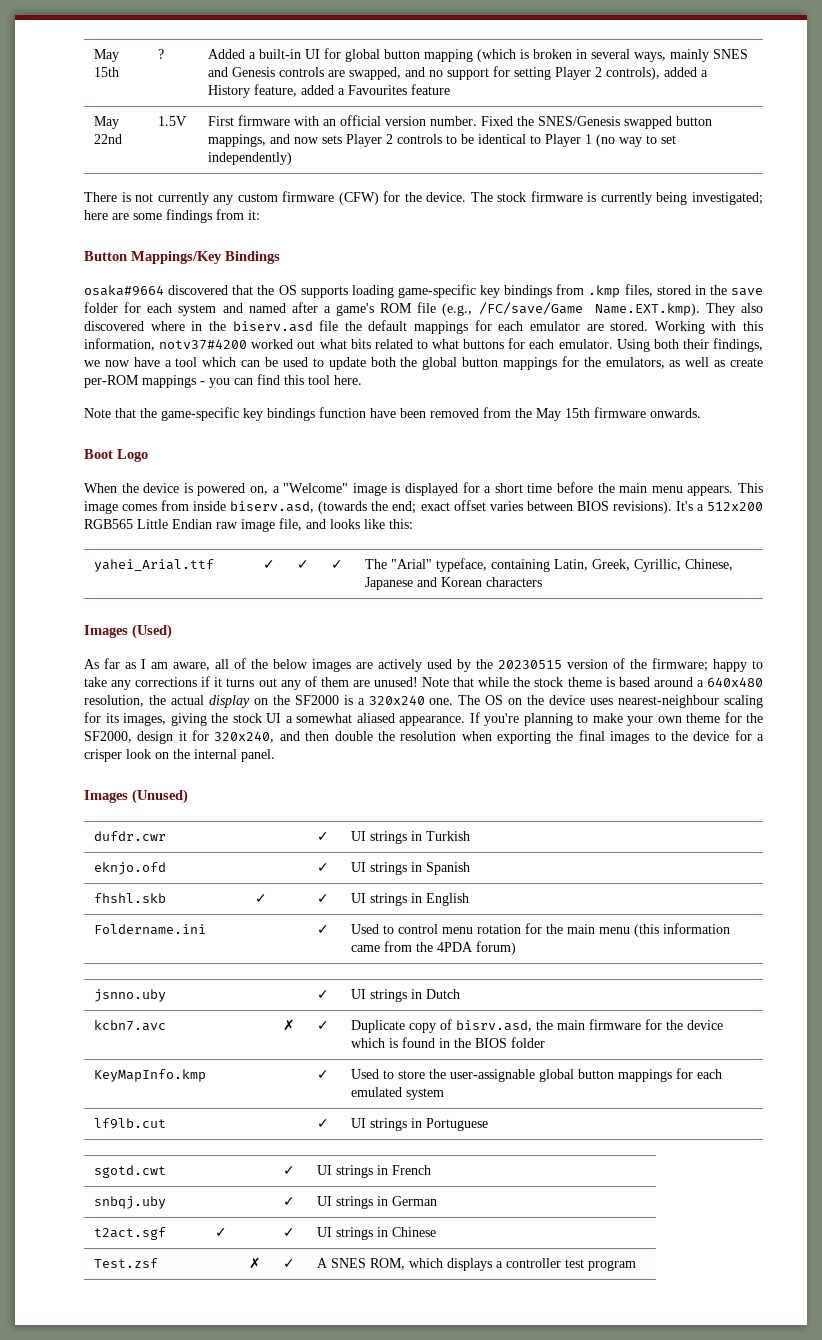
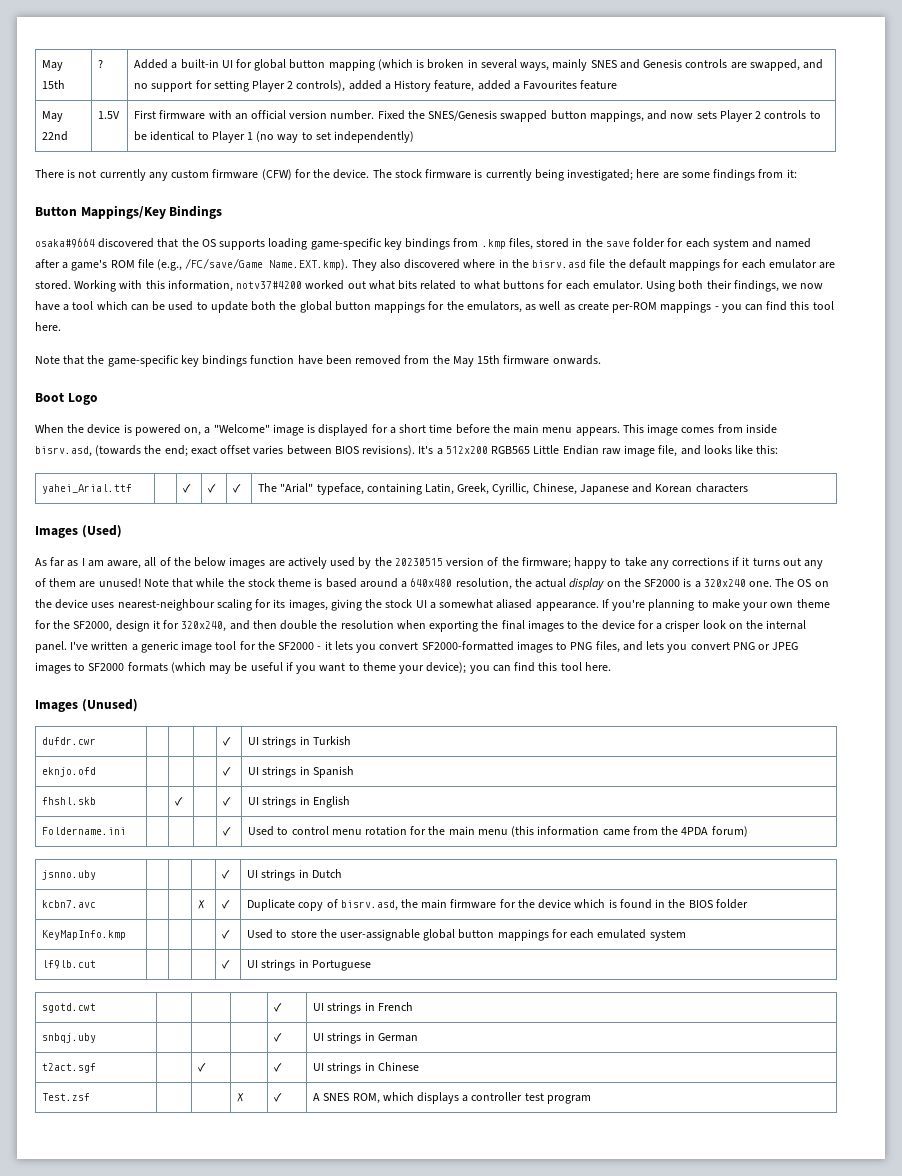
[232,321,313,332] biserv.asd -> [532,260,587,268] bisrv.asd
[230,501,315,513] biserv.asd, -> [35,446,92,457] bisrv.asd,
(275, 755) none -> [70,641,799,653] [35,662,611,674] I've written a generic image tool for the SF2000 - it lets you convert SF2000-formatted images to PNG files, and lets you convert PNG or JPEG images to SF2000 formats (which may be useful if you want to theme your device); you can find this tool here.

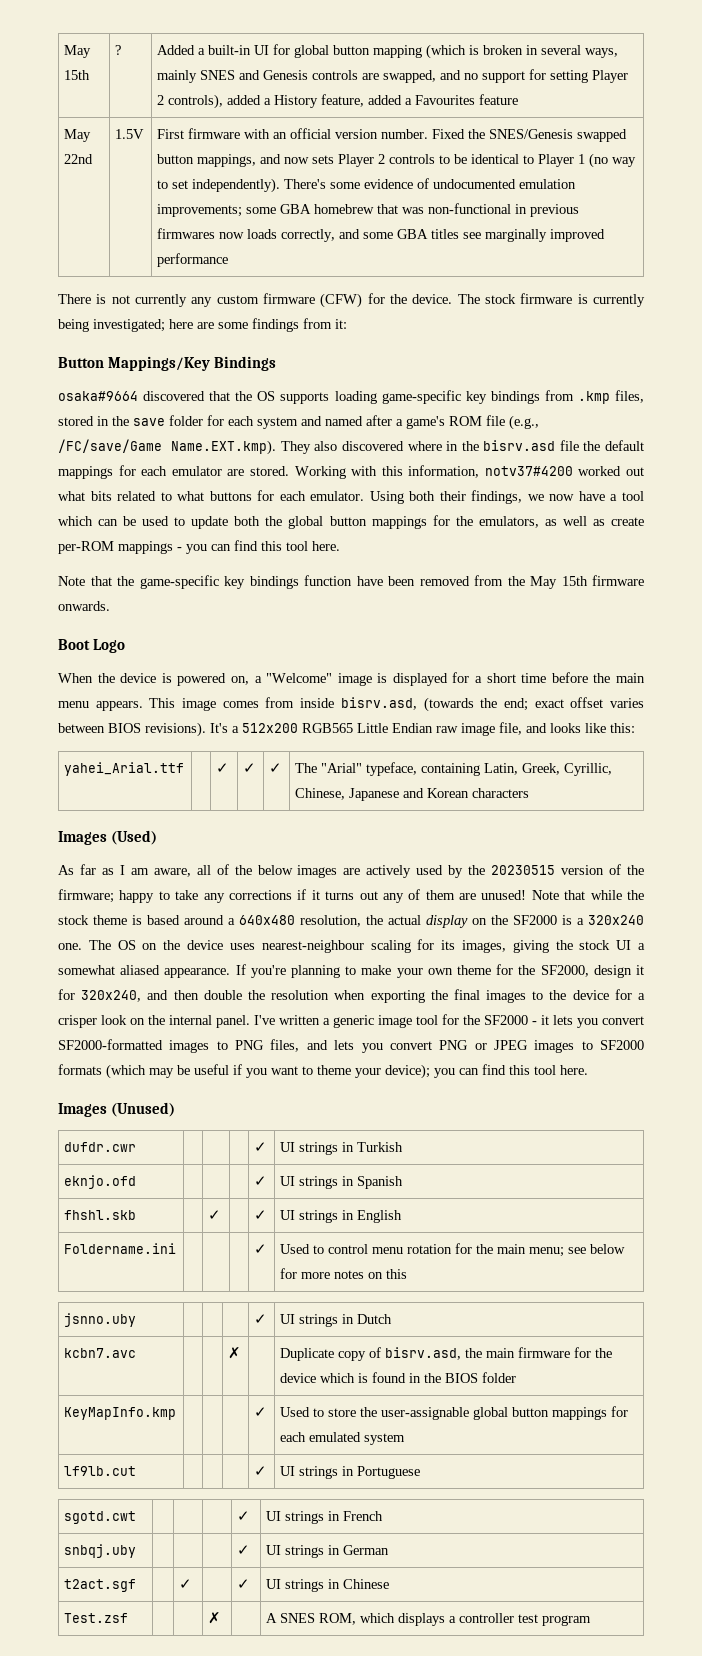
[334,131,415,143] independently) -> [192,178,577,193] [157,203,580,217] [157,228,606,242] [157,253,229,267] independently). There's some evidence of undocumented emulation improvements; some GBA homebrew that was non-functional in previous firmwares now loads correctly, and some GBA titles see marginally improved performance
[477,826,748,837] menu (this information came from the 4PDA forum) -> [529,1244,626,1257] [280,1268,408,1279] menu; see below for more notes on this
[222,900,231,909] ✓ -> (242, 1353) none
[274,1093,283,1102] ✓ -> (222, 1618) none

